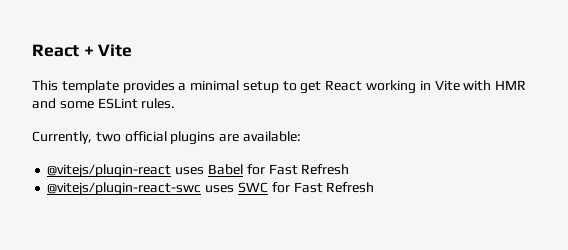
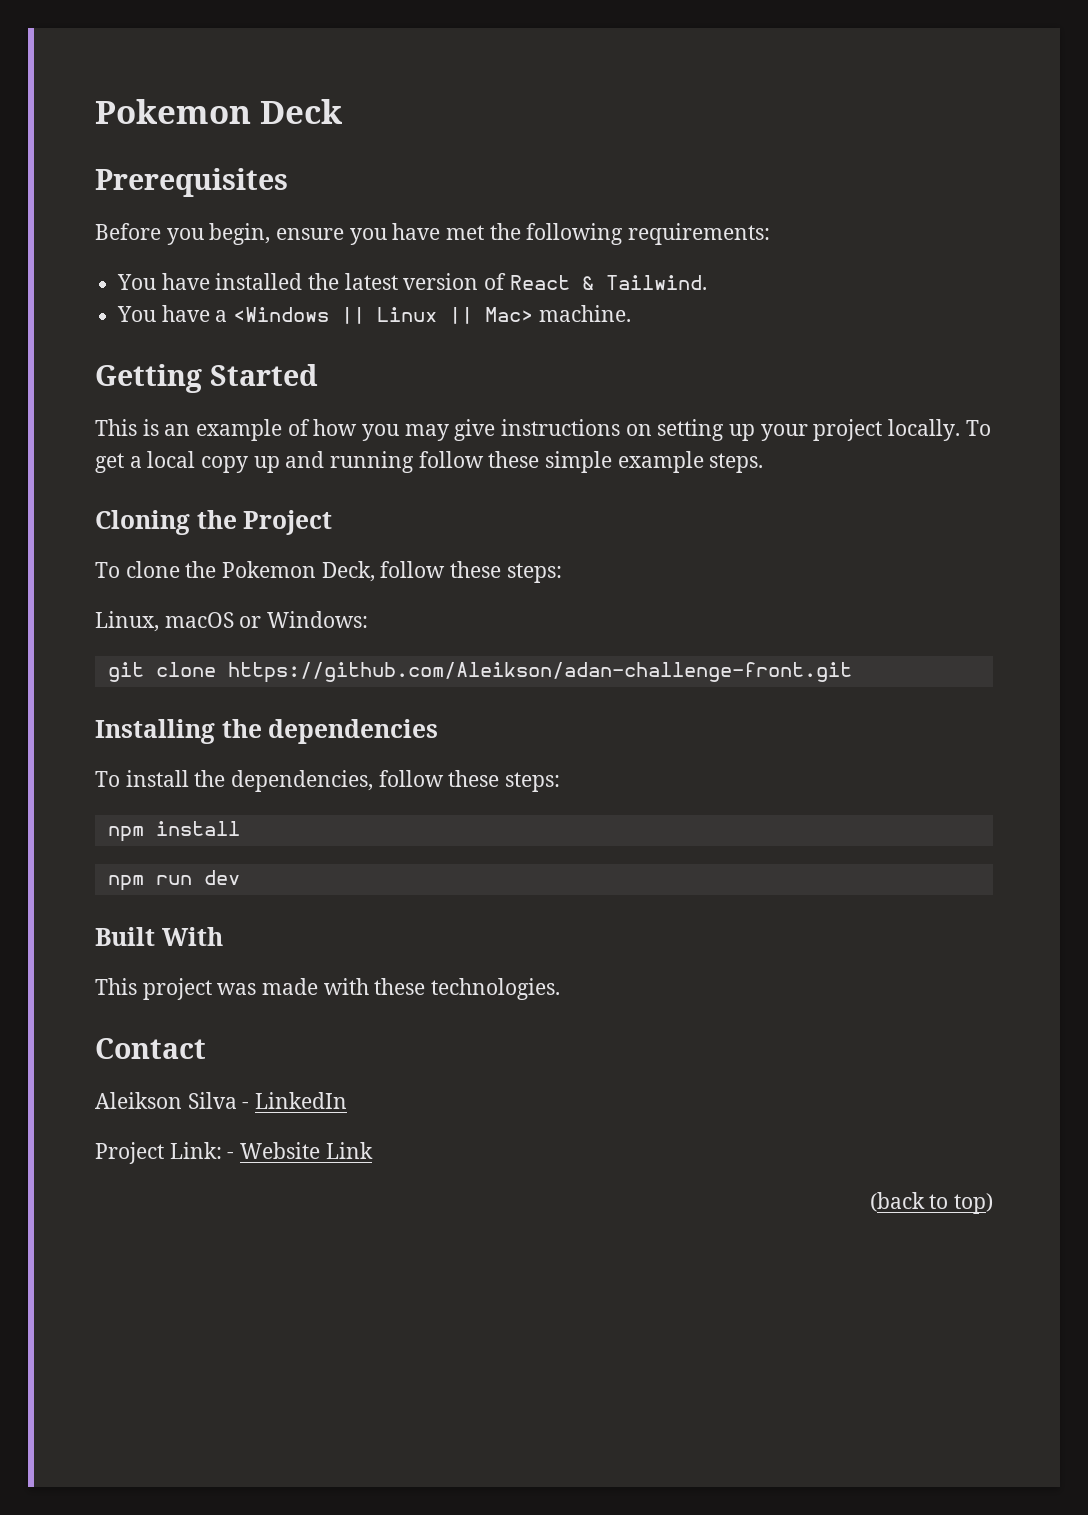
[32,44,133,57] [32,80,527,94] [32,98,176,109] [32,131,301,145] [47,164,350,178] [47,182,375,196] React + Vite // This template provides a minimal setup to get React working in Vite with HMR and some ESLint rules. // Currently, two official plugins are available: // @vitejs/plugin-react uses Babel for Fast Refresh // @vitejs/plugin-react-swc uses SWC for Fast Refresh -> [95,99,342,124] [95,168,288,197] [95,223,771,245] [117,273,707,290] [117,305,631,324] [95,364,318,393] [95,419,991,441] [95,451,764,473] [95,510,333,535] [95,561,562,583] [95,611,369,632] [107,662,852,683] [95,719,439,744] [95,770,561,792] [107,821,240,842] [107,870,240,891] [95,927,223,946] [95,978,561,1000] [95,1038,206,1059] [95,1092,348,1109] [95,1142,373,1164] [869,1192,993,1214] Pokemon Deck // Prerequisites // Before you begin, ensure you have met the following requirements: // You have installed the latest version of React & Tailwind. // You have a <Windows || Linux || Mac> machine. // Getting Started // This is an example of how you may give instructions on setting up your project locally. To get a local copy up and running follow these simple example steps. // Cloning the Project // To clone the Pokemon Deck, follow these steps: // Linux, macOS or Windows: // git clone https://github.com/Aleikson/adan-challenge-front.git // Installing the dependencies // To install the dependencies, follow these steps: // npm install // npm run dev // Built With // This project was made with these technologies. // Contact // Aleikson Silva - LinkedIn // Project Link: - Website Link // (back to top)

